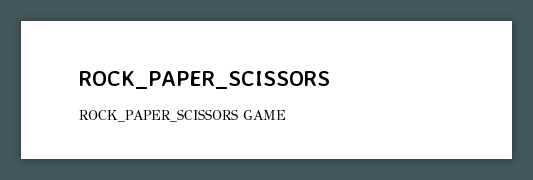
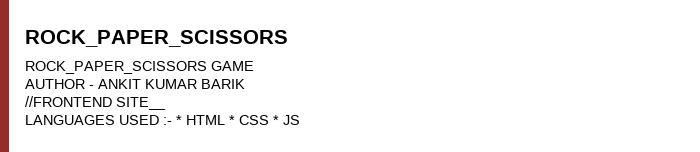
(286, 115) none -> [25,79,245,89] [25,96,166,110] [25,115,300,125] // AUTHOR - ANKIT KUMAR BARIK // //FRONTEND SITE__ // LANGUAGES USED :- * HTML * CSS * JS

